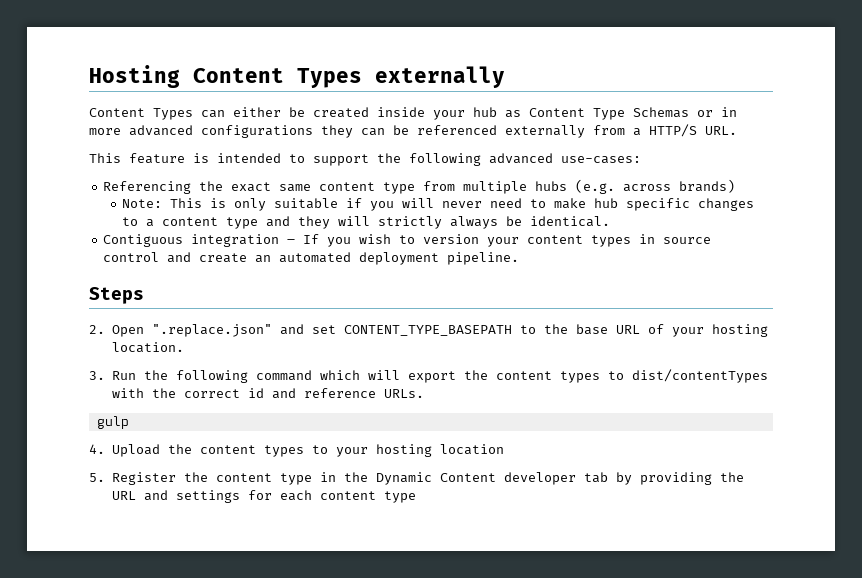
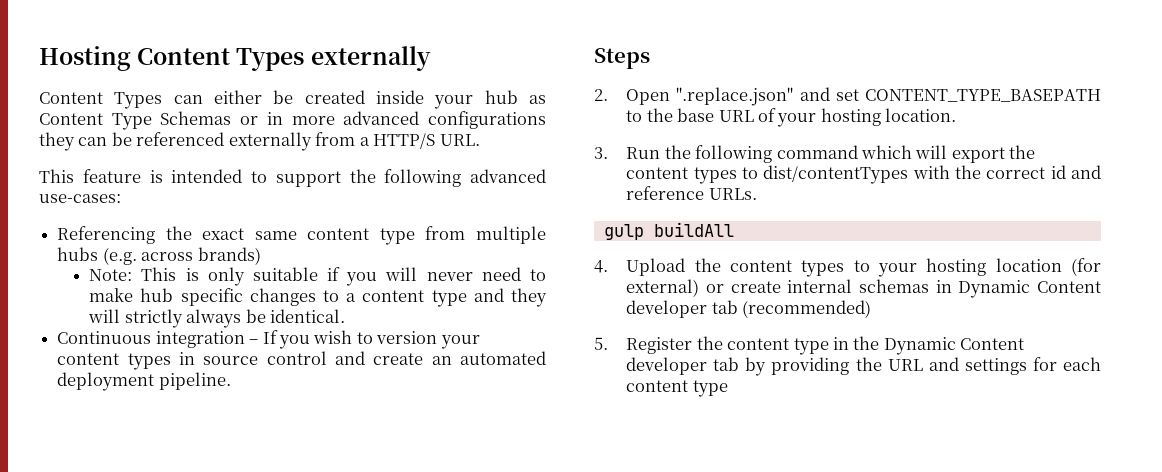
[103,234,184,247] Contiguous -> [57,331,152,344] Continuous
(129, 422) none -> [653,222,734,237] buildAll
(504, 449) none -> [1071,258,1101,276] [626,279,1101,298] [626,300,872,318] (for external) or create internal schemas in Dynamic Content developer tab (recommended)

